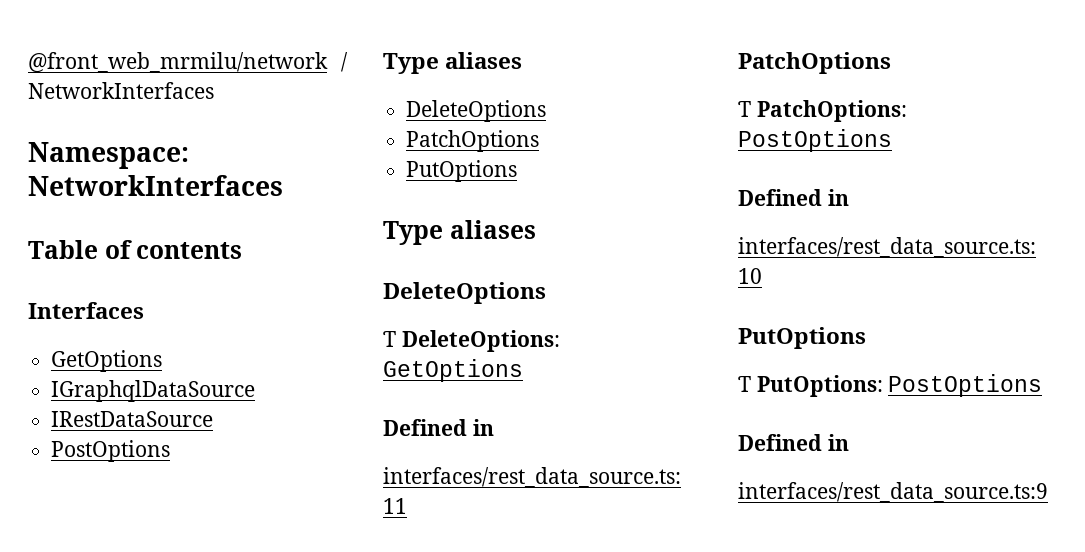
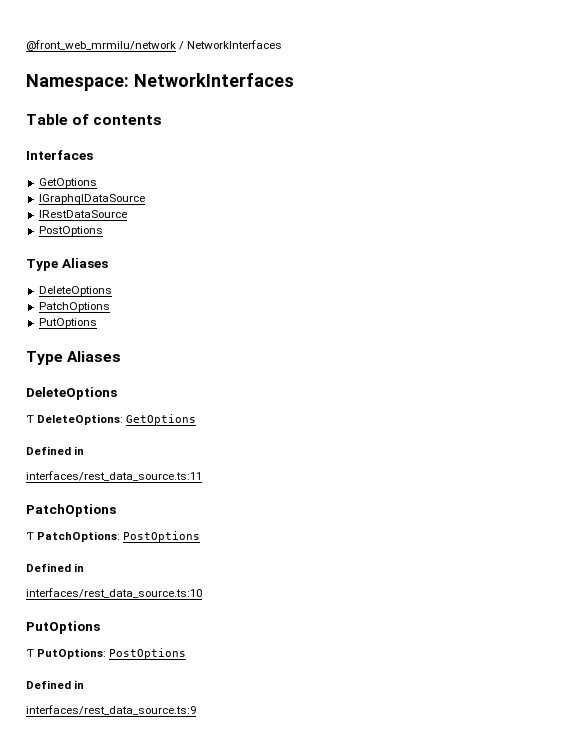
[445,52,523,69] aliases -> [61,258,108,268] Aliases
[449,220,536,239] aliases -> [67,351,122,362] Aliases

